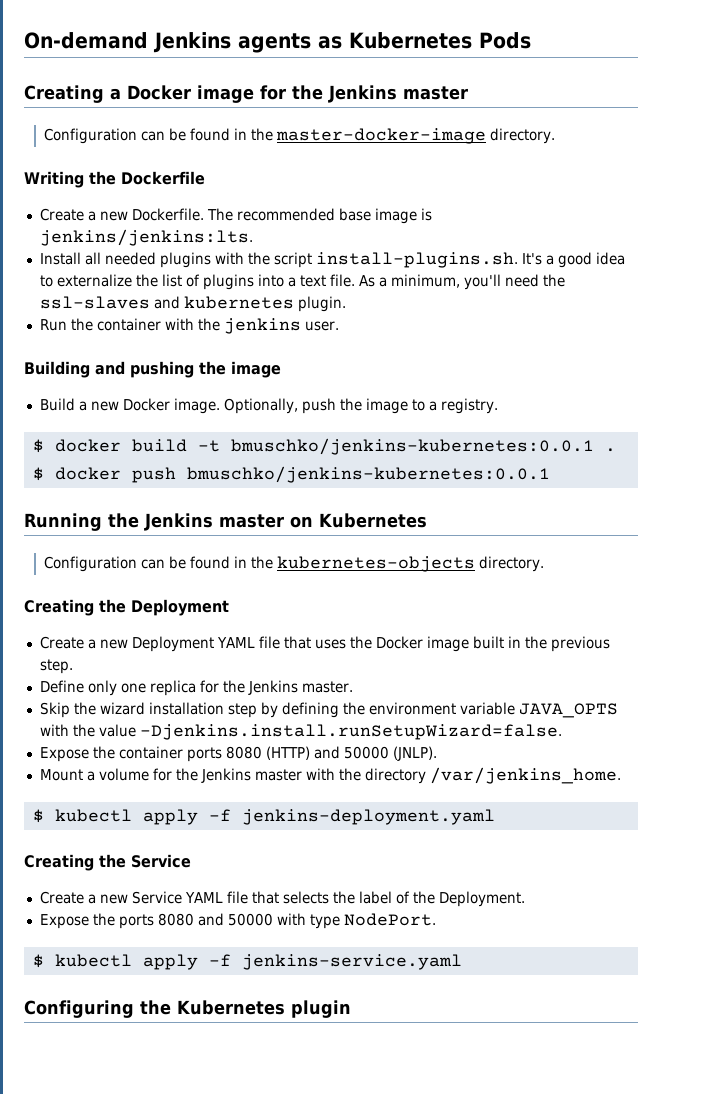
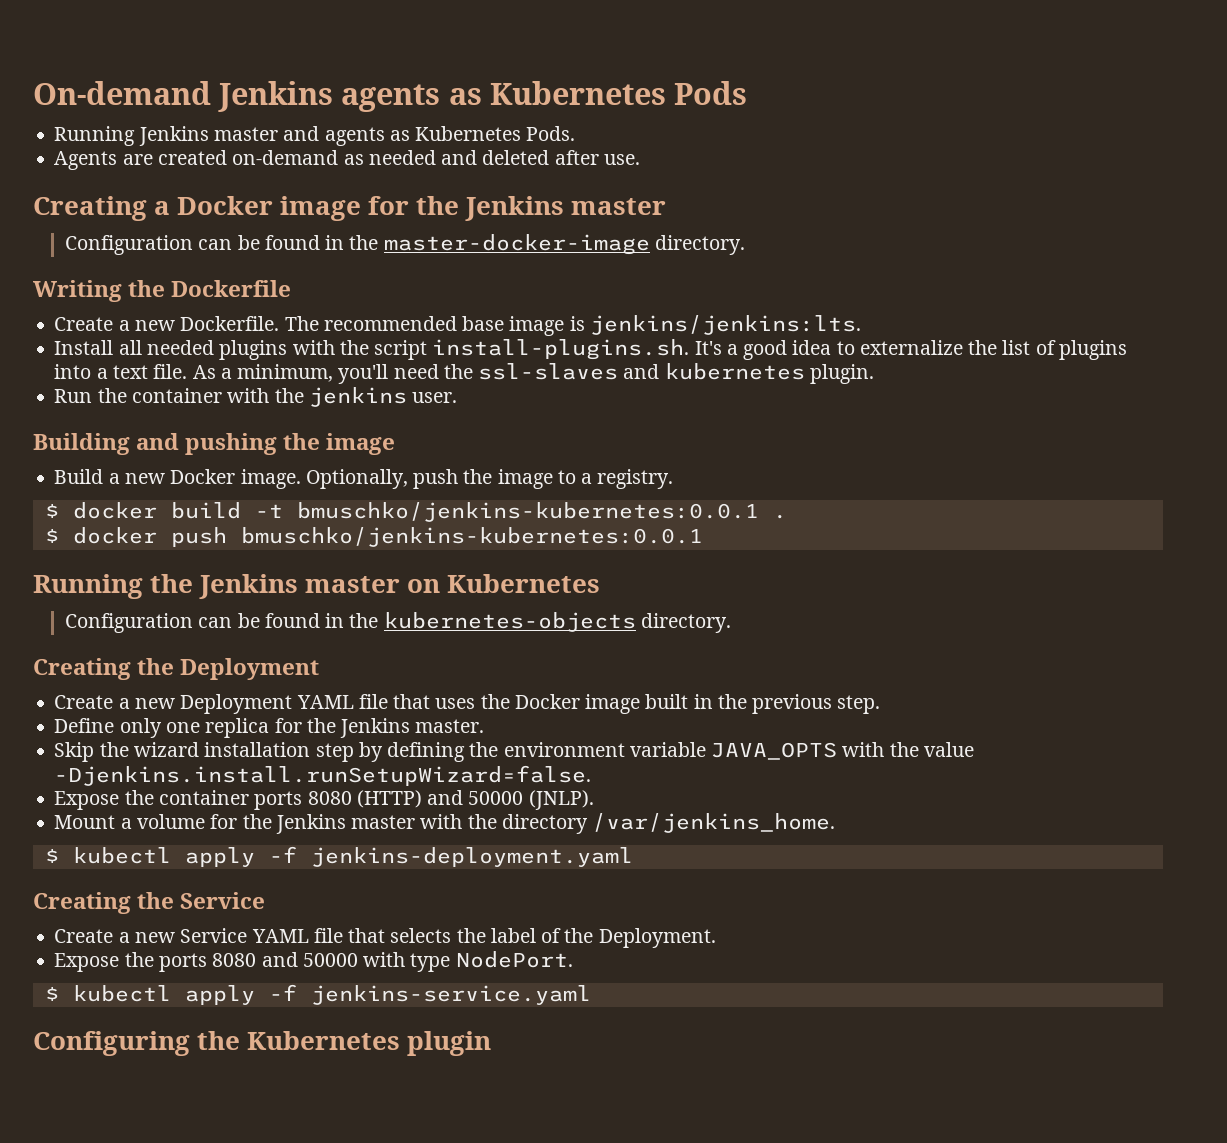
(531, 40) none -> [54,126,576,146] [54,150,640,170] // Running Jenkins master and agents as Kubernetes Pods. // Agents are created on-demand as needed and deleted after use.

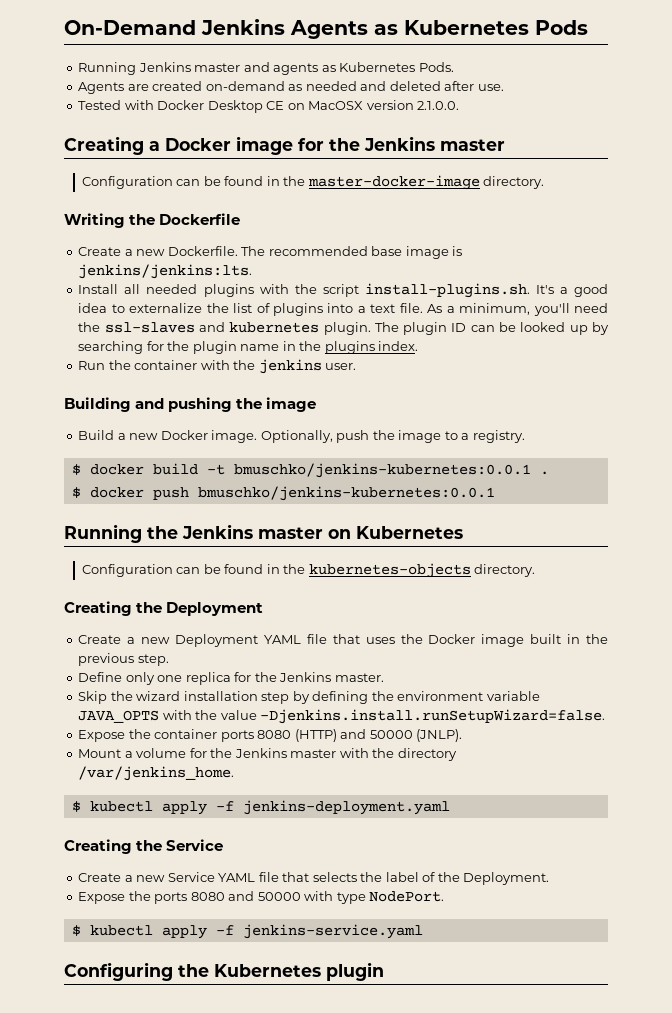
[33,81,441,112] On-demand Jenkins agents -> [64,19,368,39] On-Demand Jenkins Agents
(640, 159) none -> [78,100,460,113] // Tested with Docker Desktop CE on MacOSX version 2.1.0.0.
(874, 374) none -> [374,322,609,335] [78,341,419,354] The plugin ID can be looked up by searching for the plugin name in the plugins index.

